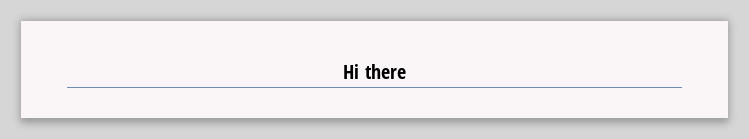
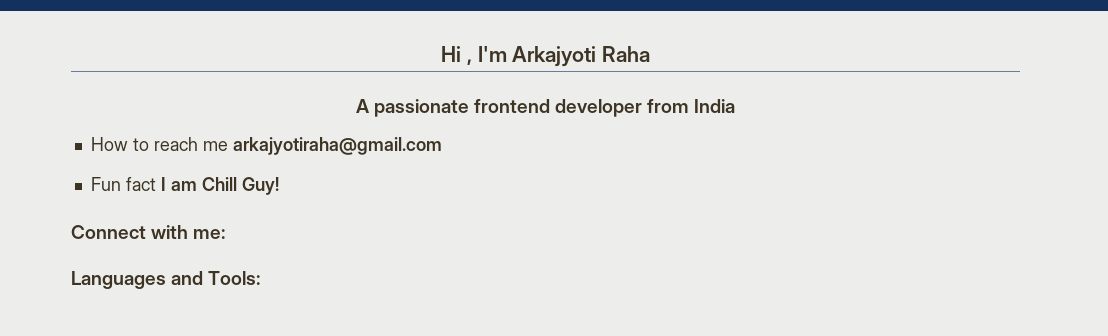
[364,64,406,79] there -> [466,46,650,67] [355,99,736,117] [90,137,442,155] [90,177,279,195] [71,225,226,239] [71,271,261,289] , I'm Arkajyoti Raha // A passionate frontend developer from India // How to reach me arkajyotiraha@gmail.com // Fun fact I am Chill Guy! // Connect with me: // Languages and Tools:

